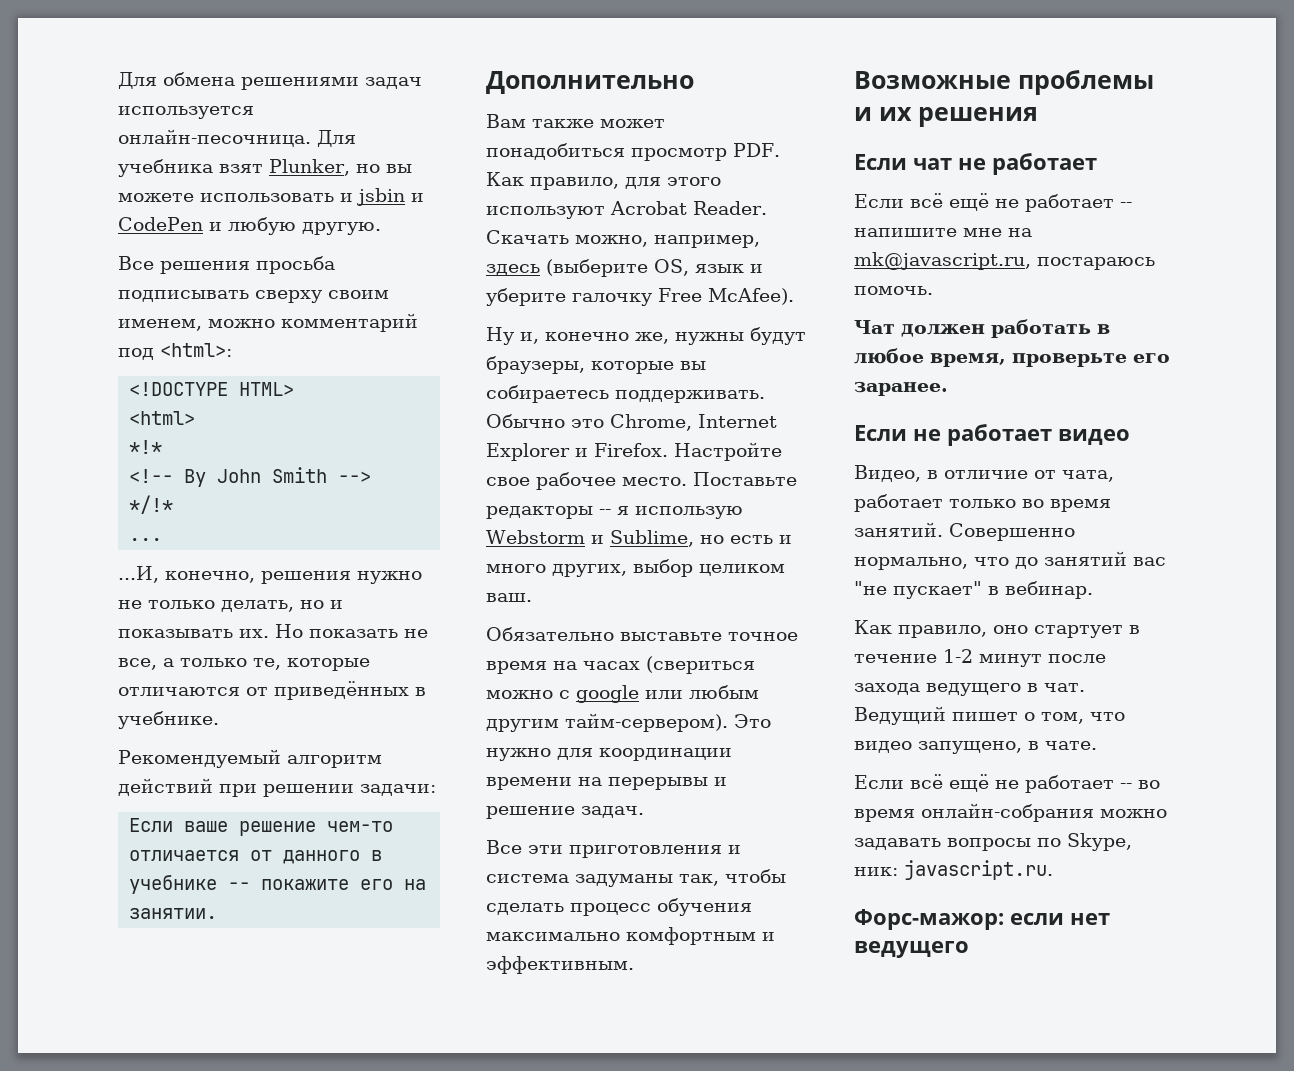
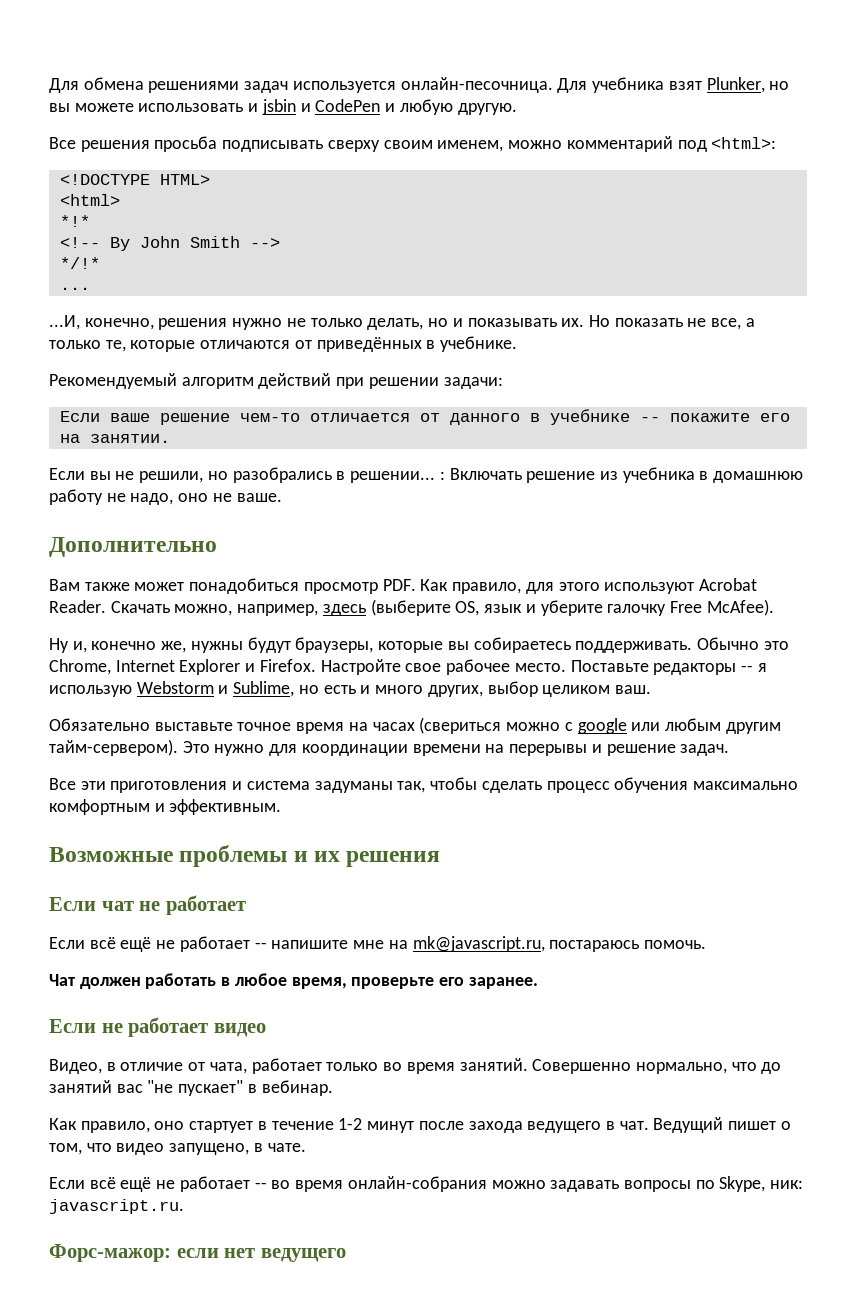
(218, 913) none -> [49,467,804,483] [49,489,282,505] // Если вы не решили, но разобрались в решении... : Включать решение из учебника в домашнюю работу не надо, оно не ваше.

